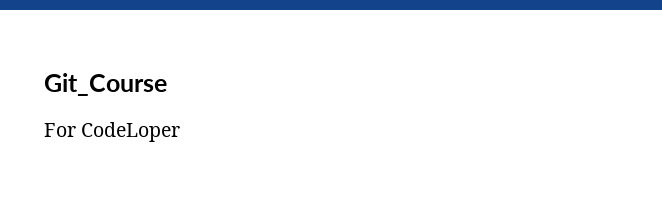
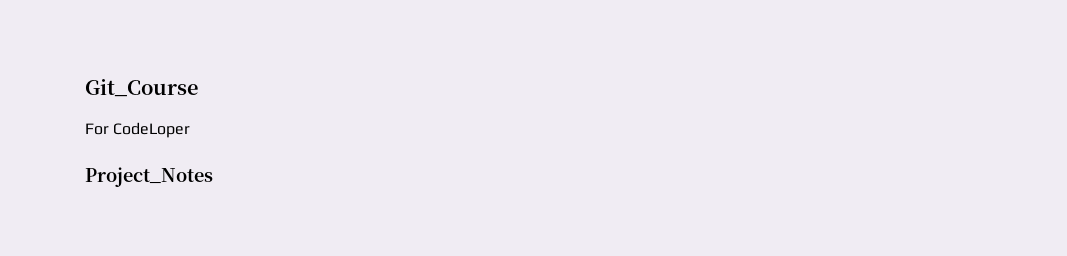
(181, 132) none -> [85,167,213,187] // Project_Notes

